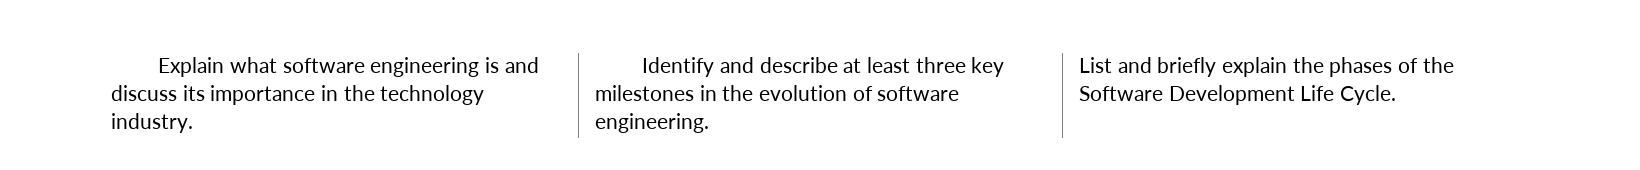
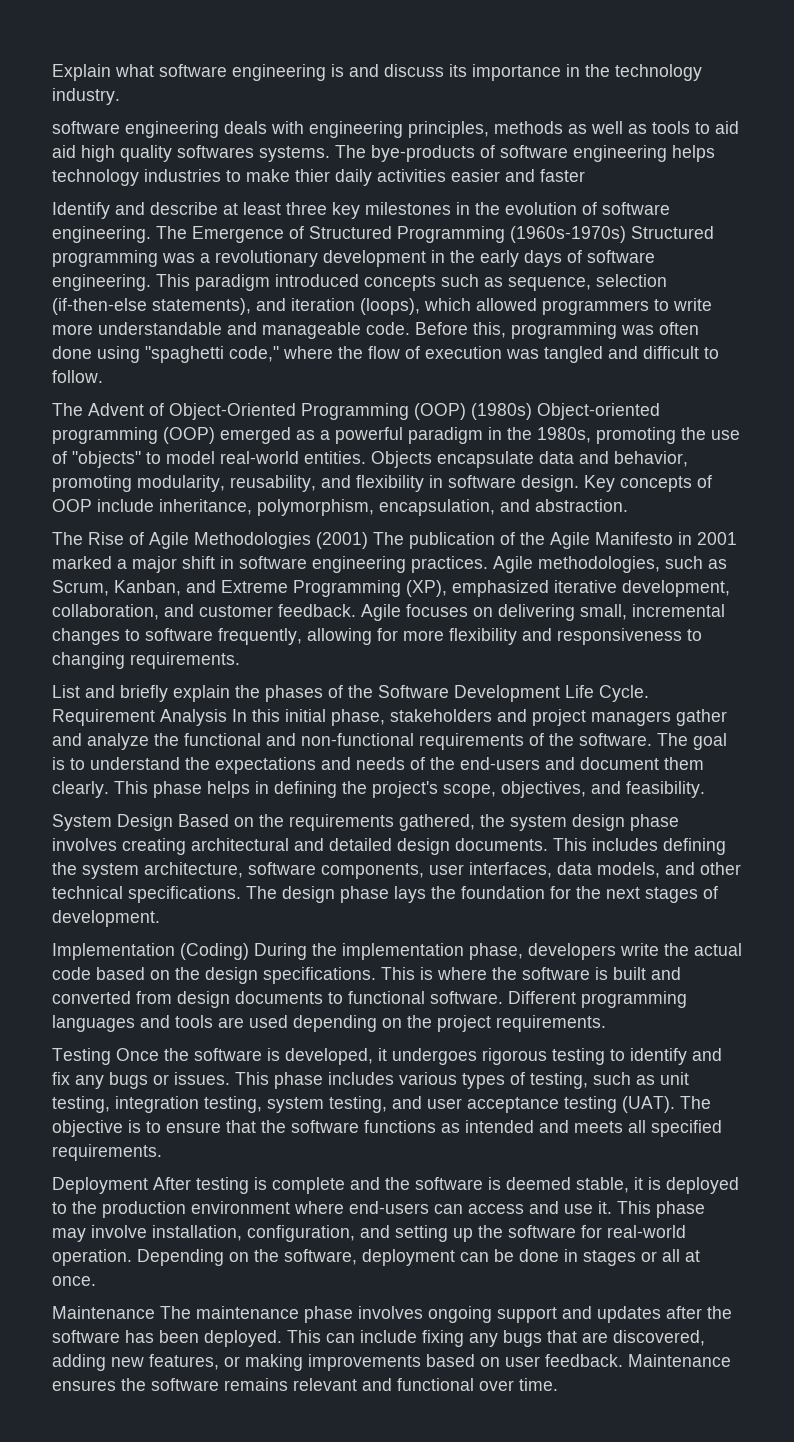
(193, 123) none -> [52,121,739,138] [52,145,715,162] [52,169,585,186] // software engineering deals with engineering principles, methods as well as tools to aid aid high quality softwares systems. The bye-products of software engineering helps technology industries to make thier daily activities easier and faster
(709, 123) none -> [156,226,714,243] [52,250,655,267] [52,274,667,291] [52,298,712,315] [52,322,699,339] [52,346,719,363] [52,370,103,383] [52,403,660,420] [52,427,740,444] [52,451,688,468] [52,475,712,492] [52,499,628,516] [52,532,737,549] [52,556,727,573] [52,580,730,597] [52,604,725,621] [52,628,702,645] [52,652,240,669] The Emergence of Structured Programming (1960s-1970s) Structured programming was a revolutionary development in the early days of software engineering. This paradigm introduced concepts such as sequence, selection (if-then-else statements), and iteration (loops), which allowed programmers to write more understandable and manageable code. Before this, programming was often done using "spaghetti code," where the flow of execution was tangled and difficult to follow. // The Advent of Object-Oriented Programming (OOP) (1980s) Object-oriented programming (OOP) emerged as a powerful paradigm in the 1980s, promoting the use of "objects" to model real-world entities. Objects encapsulate data and behavior, promoting modularity, reusability, and flexibility in software design. Key concepts of OOP include inheritance, polymorphism, encapsulation, and abstraction. // The Rise of Agile Methodologies (2001) The publication of the Agile Manifesto in 2001 marked a major shift in software engineering practices. Agile methodologies, such as Scrum, Kanban, and Extreme Programming (XP), emphasized iterative development, collaboration, and customer feedback. Agile focuses on delivering small, incremental changes to software frequently, allowing for more flexibility and responsiveness to changing requirements.
(1397, 95) none -> [52,709,727,726] [52,733,727,750] [52,757,704,774] [52,781,705,798] [52,814,679,831] [52,838,726,855] [52,862,741,879] [52,886,718,903] [52,910,160,927] [52,943,742,960] [52,967,681,984] [52,991,687,1008] [52,1015,606,1032] [52,1048,722,1065] [52,1072,689,1089] [52,1096,711,1113] [52,1120,722,1137] [52,1144,162,1161] [52,1177,739,1194] [52,1201,705,1218] [52,1225,686,1242] [52,1249,700,1266] [52,1276,96,1286] [52,1306,732,1323] [52,1330,705,1347] [52,1354,731,1371] [52,1378,558,1391] Requirement Analysis In this initial phase, stakeholders and project managers gather and analyze the functional and non-functional requirements of the software. The goal is to understand the expectations and needs of the end-users and document them clearly. This phase helps in defining the project's scope, objectives, and feasibility. // System Design Based on the requirements gathered, the system design phase involves creating architectural and detailed design documents. This includes defining the system architecture, software components, user interfaces, data models, and other technical specifications. The design phase lays the foundation for the next stages of development. // Implementation (Coding) During the implementation phase, developers write the actual code based on the design specifications. This is where the software is built and converted from design documents to functional software. Different programming languages and tools are used depending on the project requirements. // Testing Once the software is developed, it undergoes rigorous testing to identify and fix any bugs or issues. This phase includes various types of testing, such as unit testing, integration testing, system testing, and user acceptance testing (UAT). The objective is to ensure that the software functions as intended and meets all specified requirements. // Deployment After testing is complete and the software is deemed stable, it is deployed to the production environment where end-users can access and use it. This phase may involve installation, configuration, and setting up the software for real-world operation. Depending on the software, deployment can be done in stages or all at once. // Maintenance The maintenance phase involves ongoing support and updates after the software has been deployed. This can include fixing any bugs that are discovered, adding new features, or making improvements based on user feedback. Maintenance ensures the software remains relevant and functional over time.

